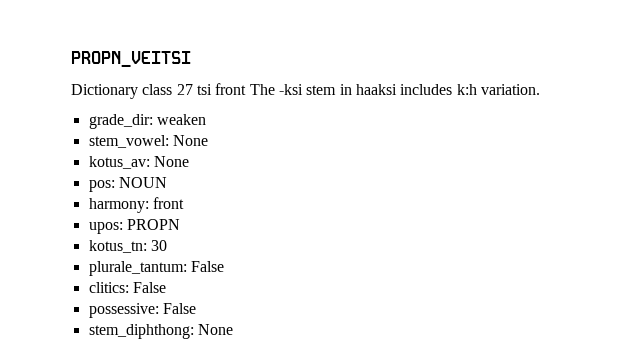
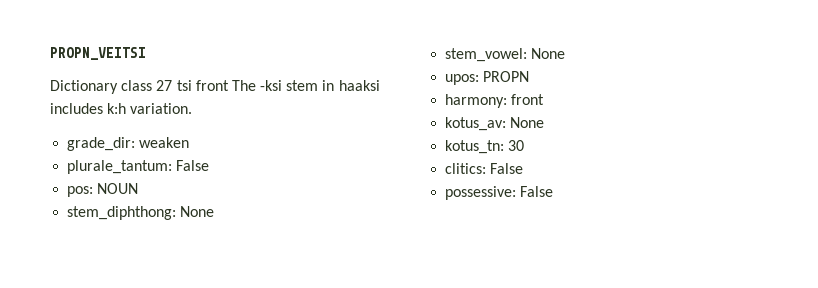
[88,135,208,148] [88,156,189,169] [88,177,167,192] [88,197,184,213] [88,219,180,234] stem_vowel: None // kotus_av: None // pos: NOUN // harmony: front // upos: PROPN -> [67,160,210,174] [67,183,139,197] [67,206,215,220] [445,48,566,62] [445,71,530,85] [445,94,545,108] [445,117,545,131] plurale_tantum: False // pos: NOUN // stem_diphthong: None // stem_vowel: None // upos: PROPN // harmony: front // kotus_av: None
[88,261,224,276] // plurale_tantum: False -> (525, 145) none
[88,324,233,339] // stem_diphthong: None -> (554, 191) none

